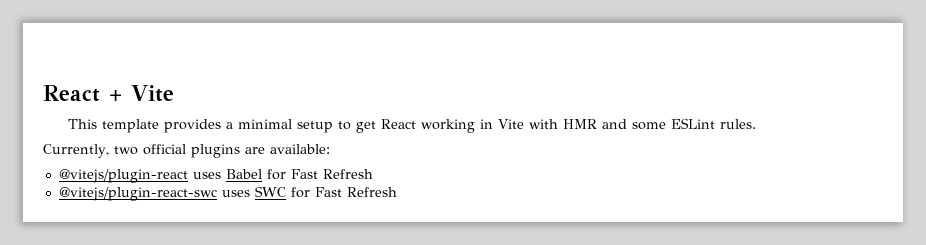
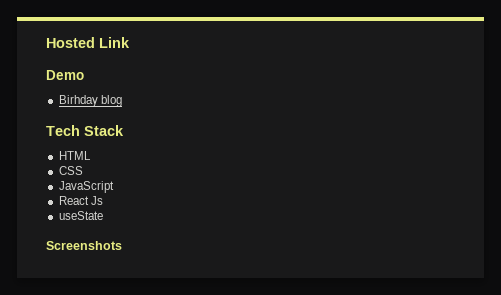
[43,85,174,102] [68,118,757,133] [43,144,330,158] [58,169,373,183] [58,186,397,201] React + Vite // This template provides a minimal setup to get React working in Vite with HMR and some ESLint rules. // Currently, two official plugins are available: // @vitejs/plugin-react uses Babel for Fast Refresh // @vitejs/plugin-react-swc uses SWC for Fast Refresh -> [46,37,130,48] [46,70,84,80] [58,95,122,107] [46,125,124,136] [58,151,91,160] [58,166,83,175] [58,181,114,193] [58,196,103,205] [58,211,103,220] [46,241,122,250] Hosted Link // Demo // Birhday blog // Tech Stack // HTML // CSS // JavaScript // React Js // useState // Screenshots

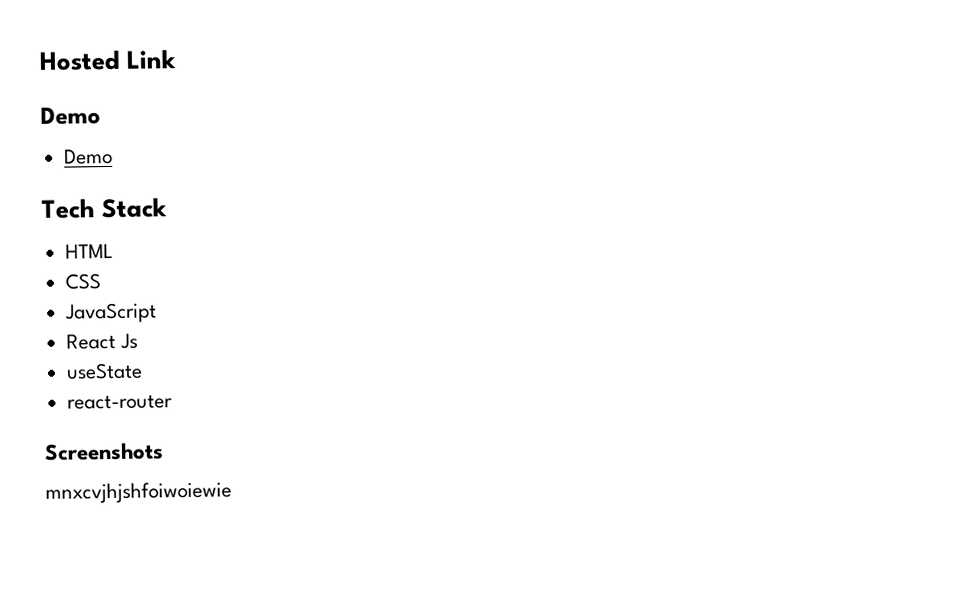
[58,95,122,107] Birhday blog -> [64,148,114,165] Demo
(103, 215) none -> [67,394,174,410] // react-router
(122, 245) none -> [45,481,232,504] // mnxcvjhjshfoiwoiewie

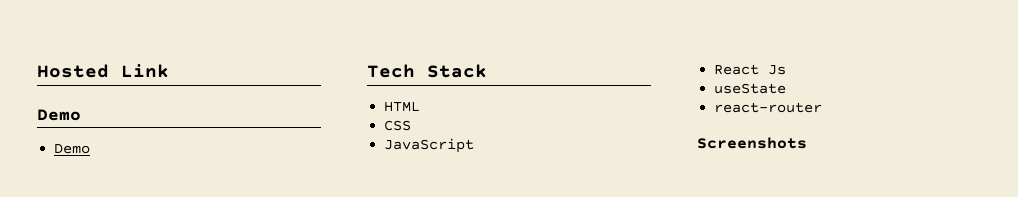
[45,481,232,504] // mnxcvjhjshfoiwoiewie -> (807, 143) none

